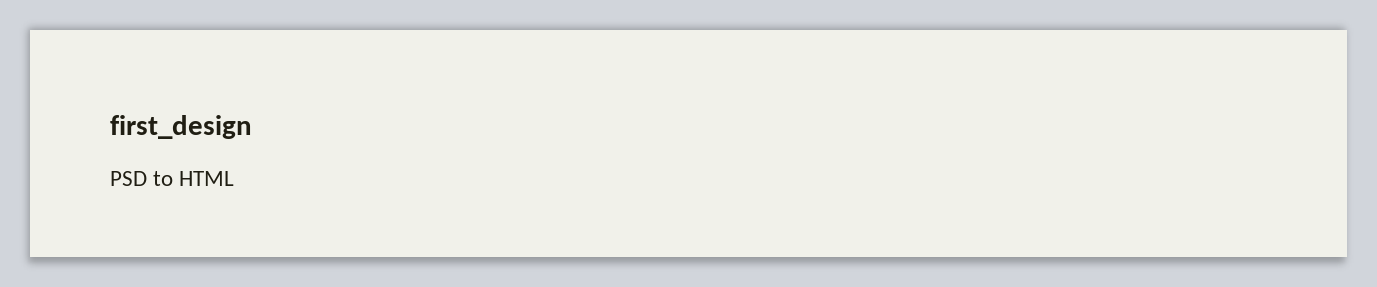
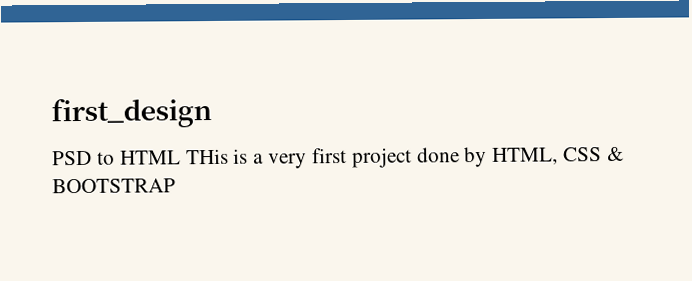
(235, 178) none -> [185,146,624,169] [52,178,176,194] THis is a very first project done by HTML, CSS & BOOTSTRAP

